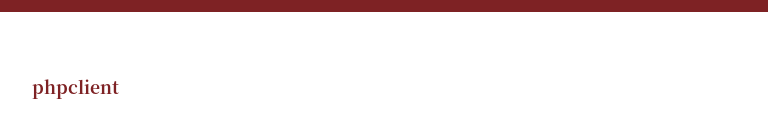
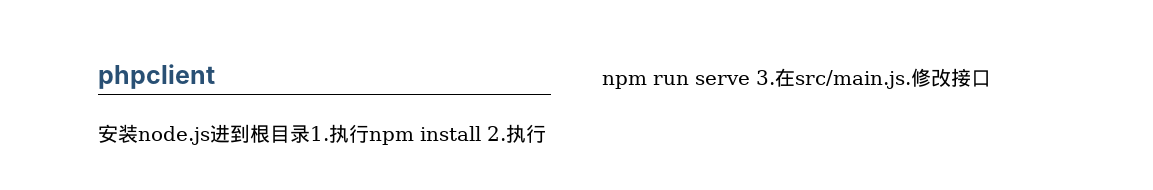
(119, 89) none -> [98,124,546,145] [602,68,991,89] // 安装node.js进到根目录1.执行npm install 2.执行npm run serve 3.在src/main.js.修改接口

